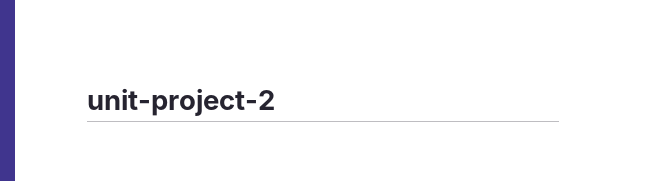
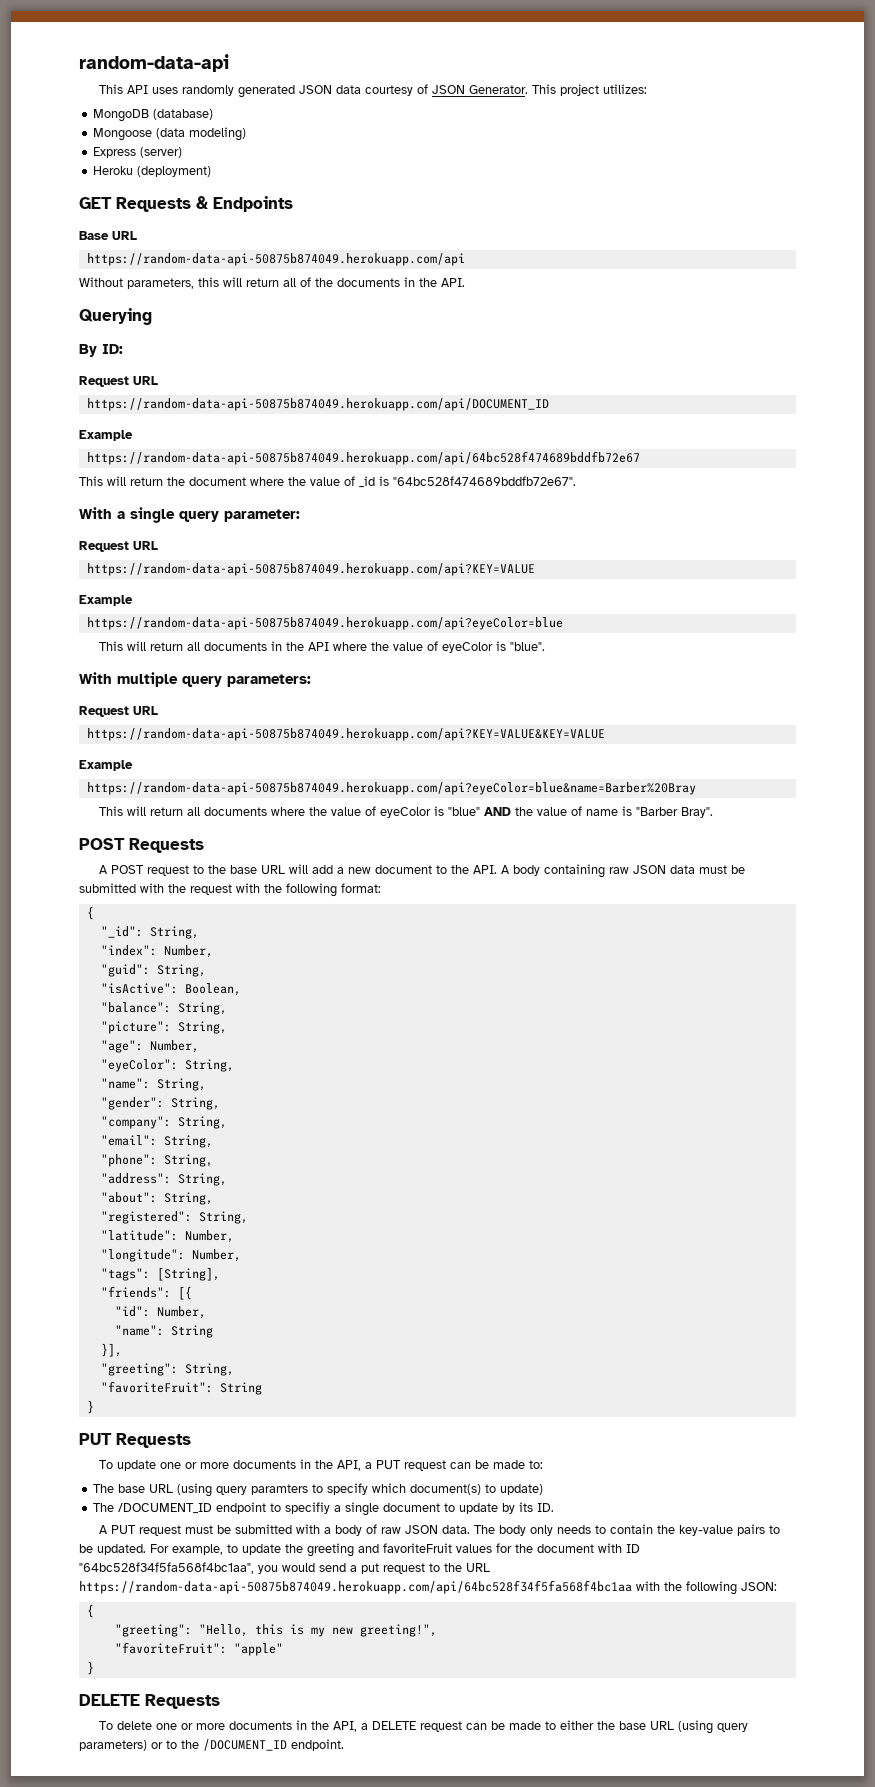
[87,88,275,116] unit-project-2 -> [79,54,229,72] [98,84,647,98] [93,109,214,122] [93,127,247,141] [93,147,183,158] [93,166,212,177] [79,196,293,212] [79,231,137,240] [86,253,465,266] [79,277,465,289] [79,308,152,325] [79,344,123,357] [79,376,158,387] [86,398,549,411] [79,430,133,441] [86,451,640,465] [79,476,576,488] [79,507,300,523] [79,541,158,552] [86,563,535,576] [79,595,133,606] [86,617,563,630] [98,641,545,653] [79,672,311,687] [79,706,158,717] [86,728,605,741] [79,760,133,771] [86,782,696,795] [98,806,713,818] [79,838,204,853] [98,864,745,878] [79,883,381,897] [86,906,94,920] [100,926,199,939] [100,945,213,958] [100,964,206,977] [100,983,241,996] [100,1002,227,1015] [100,1021,227,1034] [100,1040,199,1053] [100,1059,234,1072] [100,1078,206,1091] [100,1097,220,1110] [100,1116,227,1129] [100,1135,213,1148] [100,1154,213,1167] [100,1173,227,1186] [100,1192,213,1205] [100,1211,248,1224] [100,1230,234,1243] [100,1249,241,1262] [100,1267,220,1281] [100,1286,192,1300] [114,1306,206,1319] [114,1325,213,1338] [100,1343,122,1357] [100,1363,234,1376] [100,1381,262,1395] [86,1400,94,1414] [79,1433,191,1448] [98,1459,543,1471] [93,1483,544,1497] [93,1502,555,1516] [98,1524,780,1536] [79,1543,640,1557] [79,1562,490,1574] [79,1580,777,1595] [86,1604,94,1618] [114,1624,437,1637] [114,1642,283,1656] [86,1661,94,1675] [79,1694,220,1709] [98,1720,748,1734] [79,1739,344,1751] random-data-api // This API uses randomly generated JSON data courtesy of JSON Generator. This project utilizes: // MongoDB (database) // Mongoose (data modeling) // Express (server) // Heroku (deployment) // GET Requests & Endpoints // Base URL // https://random-data-api-50875b874049.herokuapp.com/api // Without parameters, this will return all of the documents in the API. // Querying // By ID: // Request URL // https://random-data-api-50875b874049.herokuapp.com/api/DOCUMENT_ID // Example // https://random-data-api-50875b874049.herokuapp.com/api/64bc528f474689bddfb72e67 // This will return the document where the value of _id is "64bc528f474689bddfb72e67". // With a single query parameter: // Request URL // https://random-data-api-50875b874049.herokuapp.com/api?KEY=VALUE // Example // https://random-data-api-50875b874049.herokuapp.com/api?eyeColor=blue // This will return all documents in the API where the value of eyeColor is "blue". // With multiple query parameters: // Request URL // https://random-data-api-50875b874049.herokuapp.com/api?KEY=VALUE&KEY=VALUE // Example // https://random-data-api-50875b874049.herokuapp.com/api?eyeColor=blue&name=Barber%20Bray // This will return all documents where the value of eyeColor is "blue" AND the value of name is "Barber Bray". // POST Requests // A POST request to the base URL will add a new document to the API. A body containing raw JSON data must be submitted with the request with the following format: // { // "_id": String, // "index": Number, // "guid": String, // "isActive": Boolean, // "balance": String, // "picture": String, // "age": Number, // "eyeColor": String, // "name": String, // "gender": String, // "company": String, // "email": String, // "phone": String, // "address": String, // "about": String, // "registered": String, // "latitude": Number, // "longitude": Number, // "tags": [String], // "friends": [{ // "id": Number, // "name": String // }], // "greeting": String, // "favoriteFruit": String // } // PUT Requests // To update one or more documents in the API, a PUT request can be made to: // The base URL (using query paramters to specify which document(s) to update) // The /DOCUMENT_ID endpoint to specifiy a single document to update by its ID. // A PUT request must be submitted with a body of raw JSON data. The body only needs to contain the key-value pairs to be updated. For example, to update the greeting and favoriteFruit values for the document with ID "64bc528f34f5fa568f4bc1aa", you would send a put request to the URL https://random-data-api-50875b874049.herokuapp.com/api/64bc528f34f5fa568f4bc1aa with the following JSON: // { // "greeting": "Hello, this is my new greeting!", // "favoriteFruit": "apple" // } // DELETE Requests // To delete one or more documents in the API, a DELETE request can be made to either the base URL (using query parameters) or to the /DOCUMENT_ID endpoint.

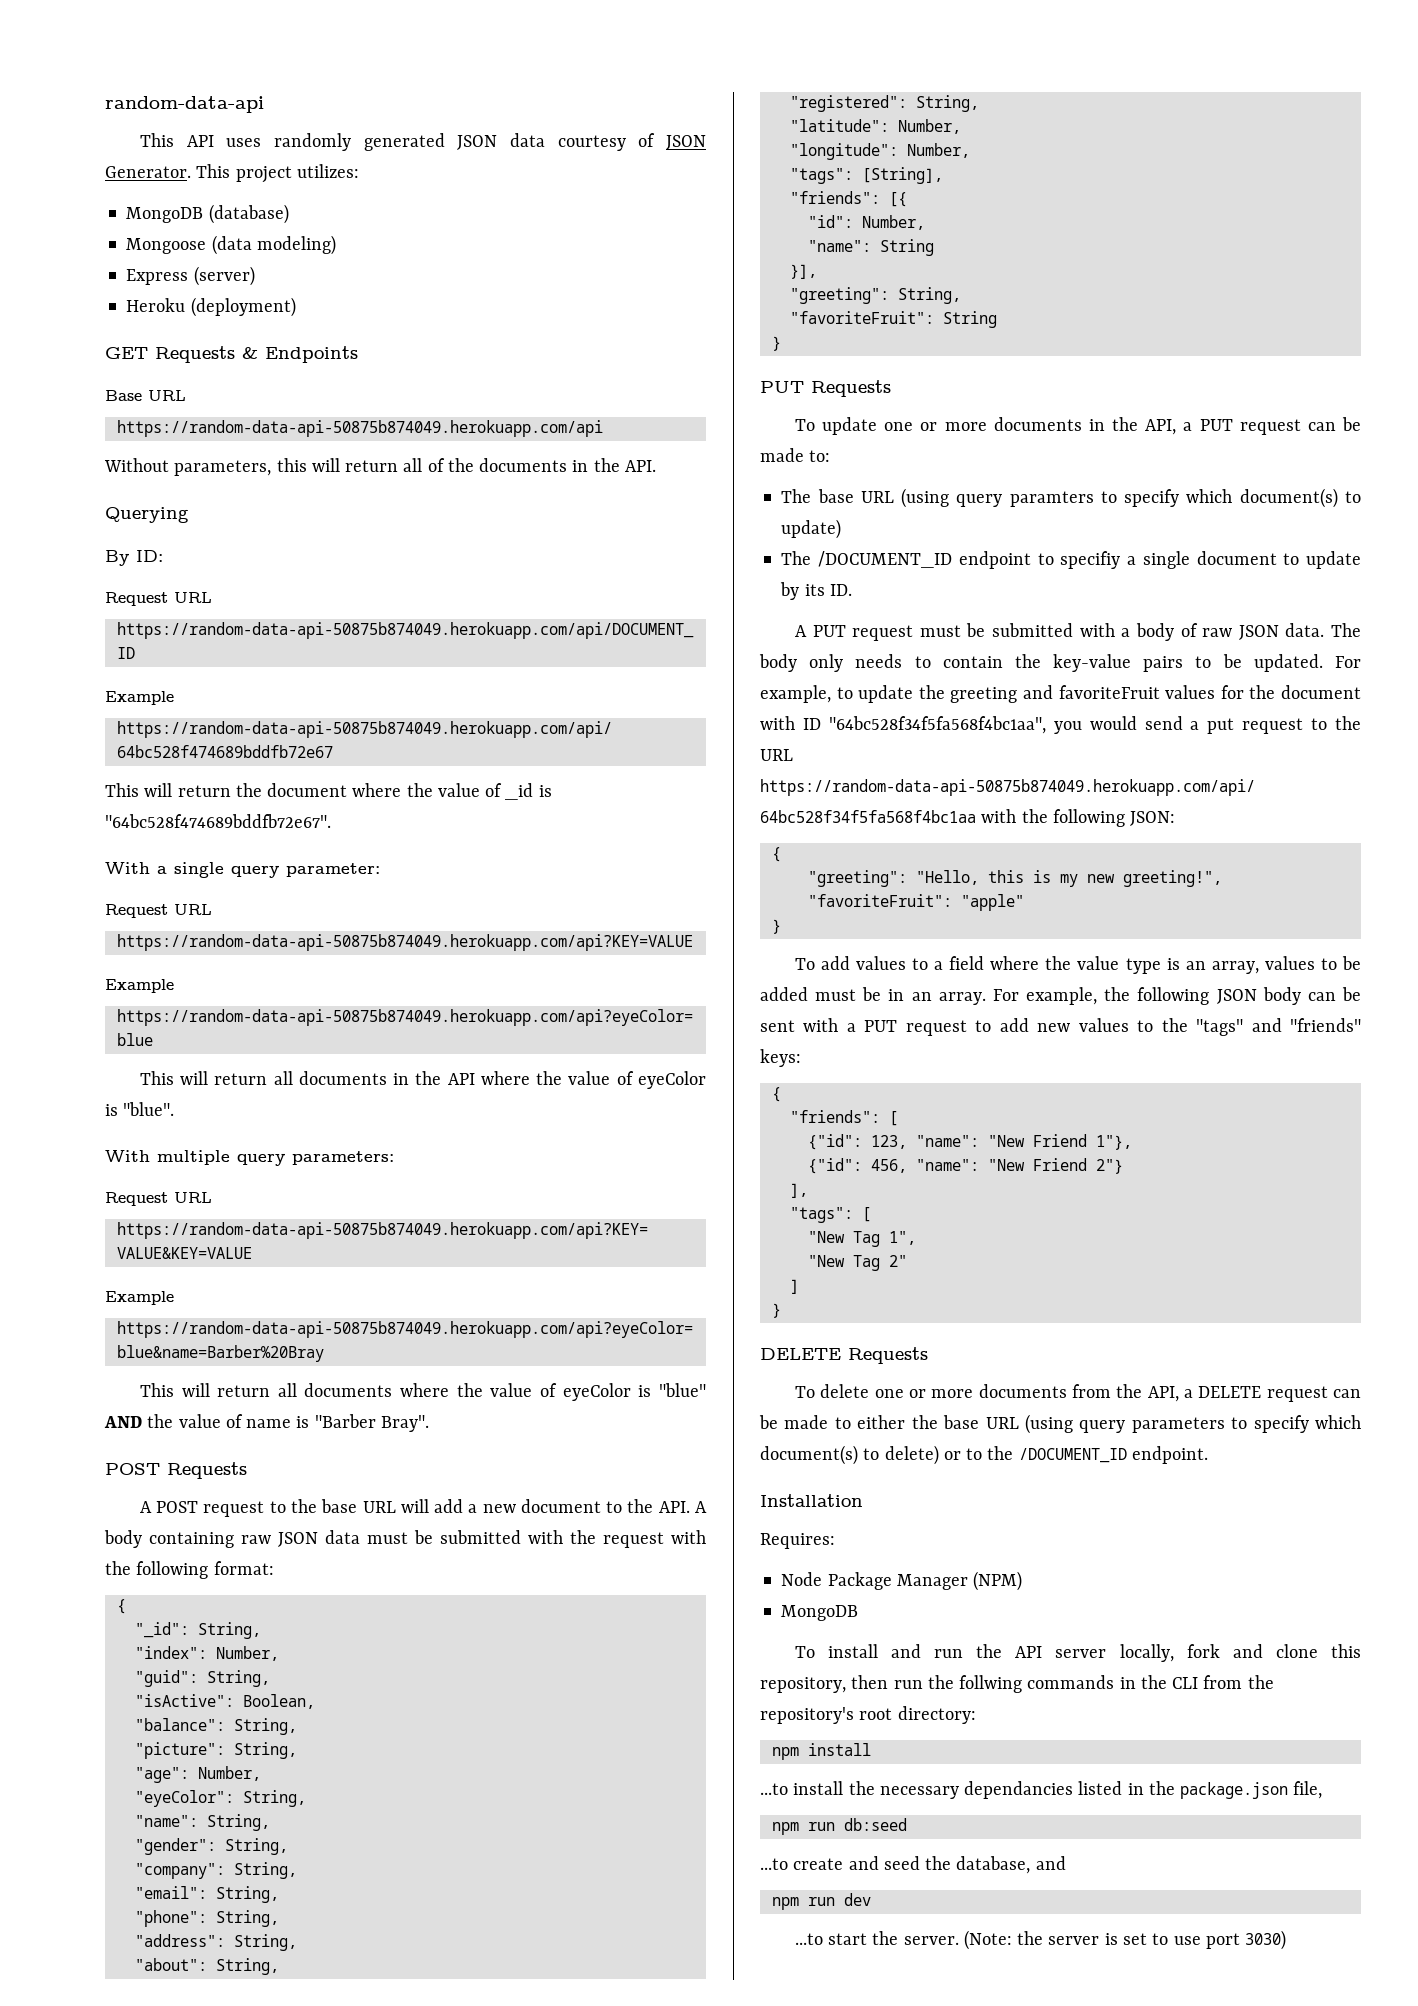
(94, 1668) none -> [794,956,1361,974] [760,987,1361,1005] [760,1018,1361,1036] [760,1049,801,1067] [771,1087,781,1102] [789,1110,898,1126] [807,1134,1132,1150] [807,1158,1123,1174] [789,1183,808,1198] [789,1207,871,1223] [807,1231,916,1247] [807,1255,907,1271] [789,1279,799,1294] [771,1303,781,1318] // To add values to a field where the value type is an array, values to be added must be in an array. For example, the following JSON body can be sent with a PUT request to add new values to the "tags" and "friends" keys: // { // "friends": [ // {"id": 123, "name": "New Friend 1"}, // {"id": 456, "name": "New Friend 2"} // ], // "tags": [ // "New Tag 1", // "New Tag 2" // ] // }
[295,1720,307,1730] in -> [1071,1384,1111,1398] from
[79,1740,147,1751] parameters) -> [1131,1415,1361,1433] [760,1445,939,1465] parameters to specify which document(s) to delete)
(344, 1745) none -> [760,1494,863,1507] [760,1533,835,1549] [781,1571,1023,1591] [781,1605,859,1621] [794,1644,1361,1662] [760,1675,1274,1693] [760,1706,976,1724] [771,1743,871,1760] [760,1781,1323,1799] [771,1818,907,1835] [760,1856,1066,1874] [771,1893,871,1910] [794,1930,1287,1950] // Installation // Requires: // Node Package Manager (NPM) // MongoDB // To install and run the API server locally, fork and clone this repository, then run the follwing commands in the CLI from the repository's root directory: // npm install // ...to install the necessary dependancies listed in the package.json file, // npm run db:seed // ...to create and seed the database, and // npm run dev // ...to start the server. (Note: the server is set to use port 3030)

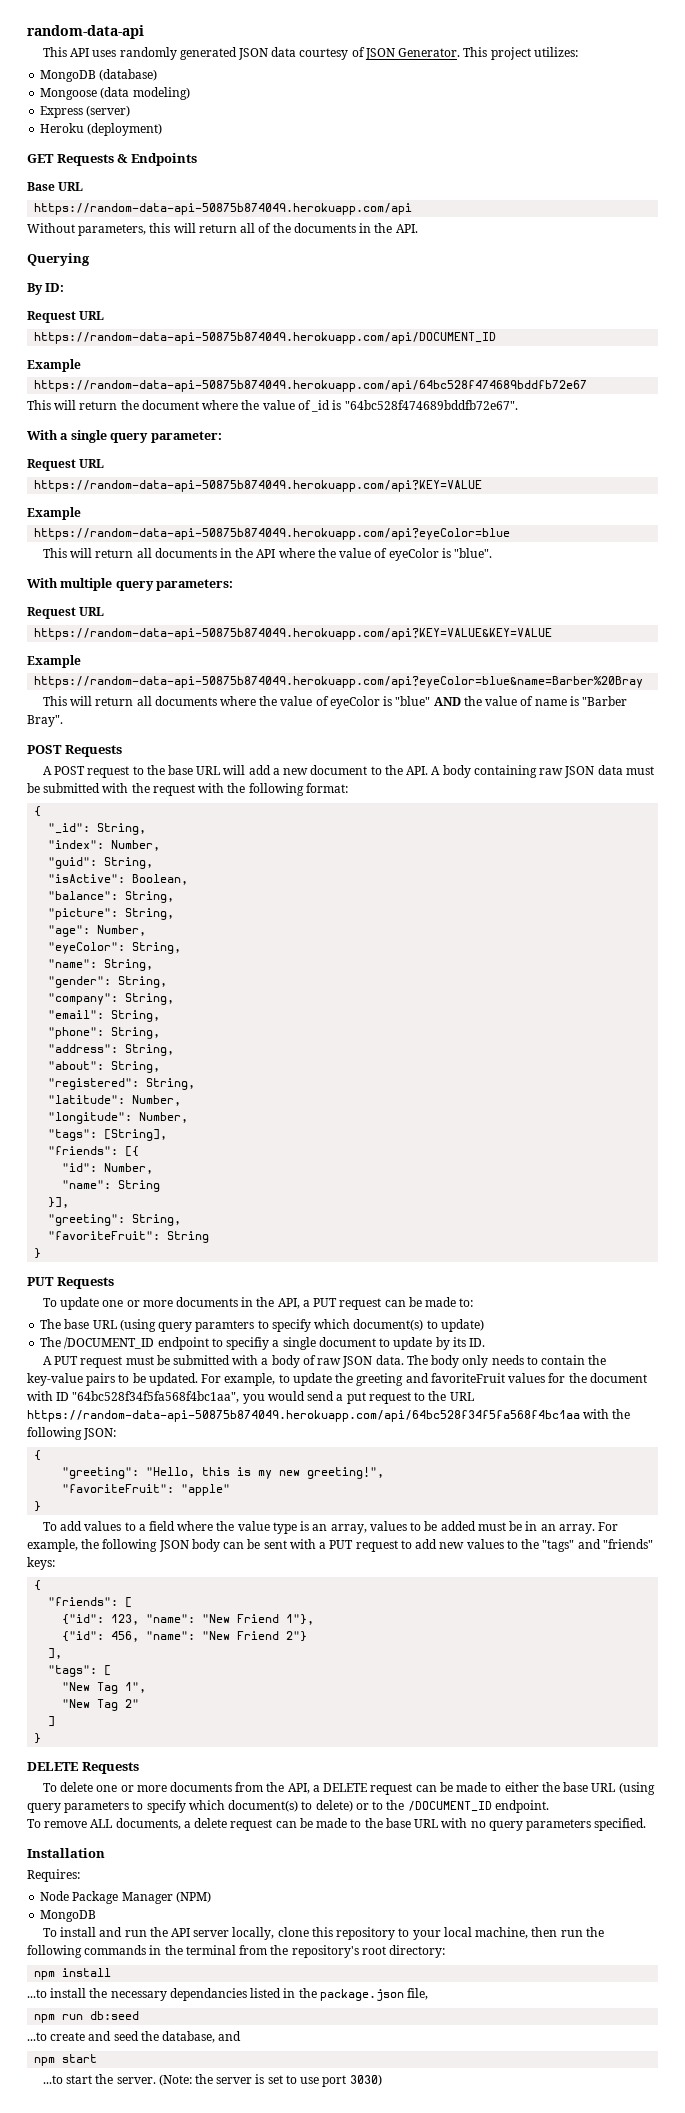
(1208, 1455) none -> [27,1818,647,1831] // To remove ALL documents, a delete request can be made to the base URL with no query parameters specified.
[1186,1644,1361,1658] [760,1677,846,1693] fork and clone this repository, -> [277,1927,529,1940] clone this repository to your local machine,
[959,1675,1023,1693] follwing -> [27,1945,82,1958] following
[1172,1677,1199,1689] CLI -> [185,1945,236,1955] terminal
[807,1893,871,1906] run dev -> [62,2054,98,2063] start

